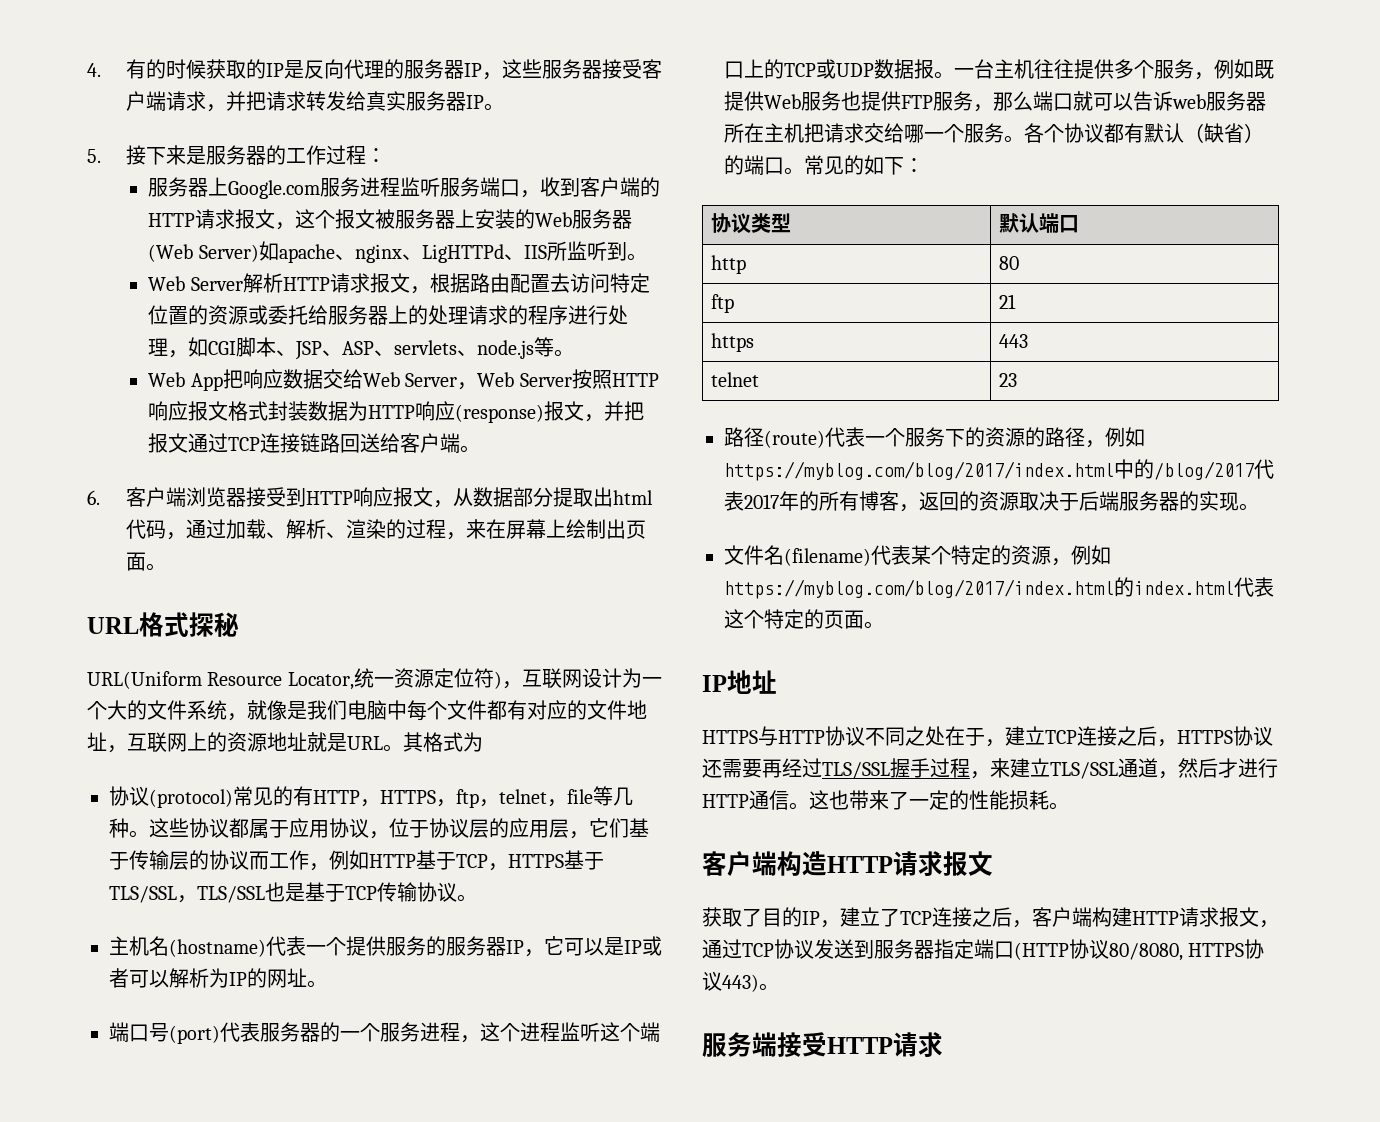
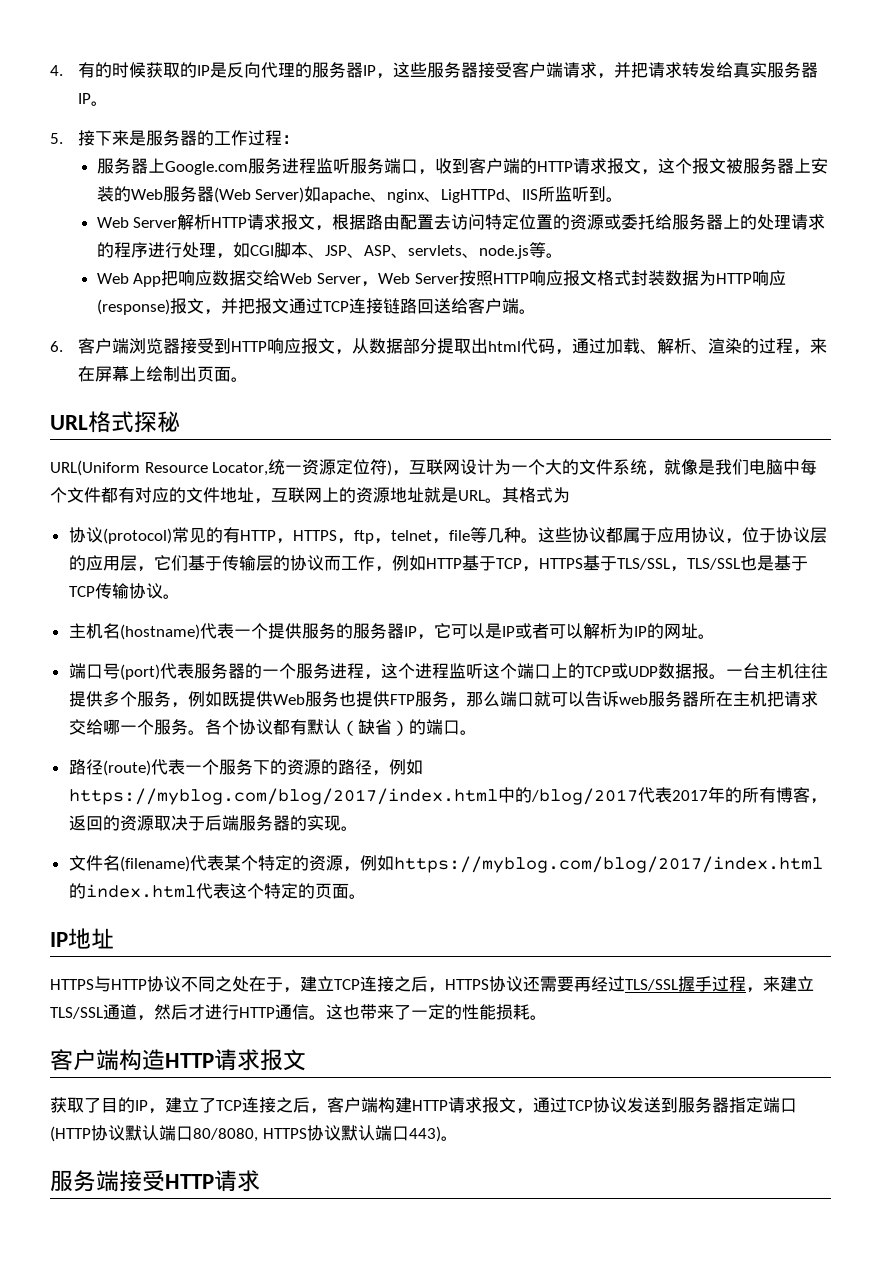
[804,155,924,175] [710,213,791,234] [998,213,1079,233] [710,255,746,274] [998,256,1019,270] [710,294,734,313] [998,294,1016,309] [710,333,754,352] [998,334,1028,348] [710,372,759,387] [998,373,1017,387] 常见的如下： // 协议类型 | 默认端口 // http | 80 // ftp | 21 // https | 443 // telnet | 23 -> (477, 732) none
(1109, 949) none -> [125,1125,193,1141] 默认端口
(722, 981) none -> [340,1125,409,1141] 默认端口

